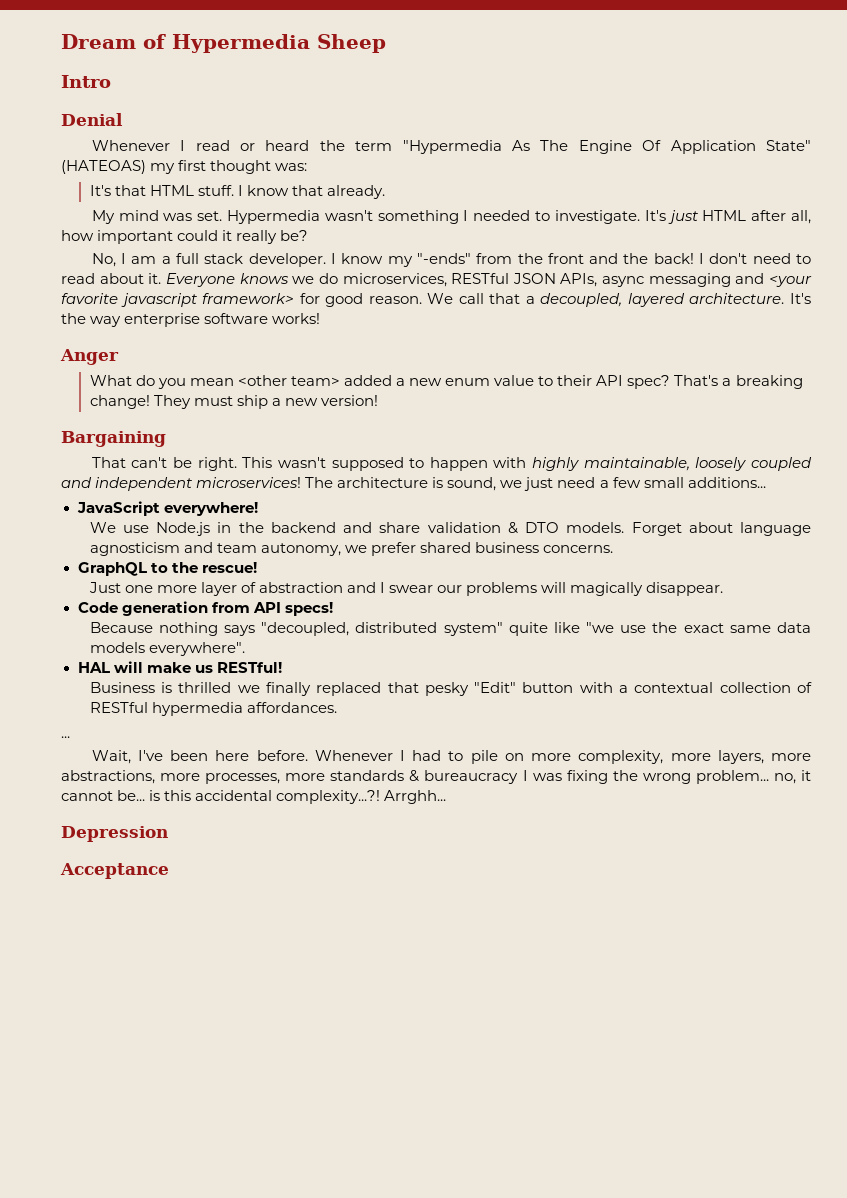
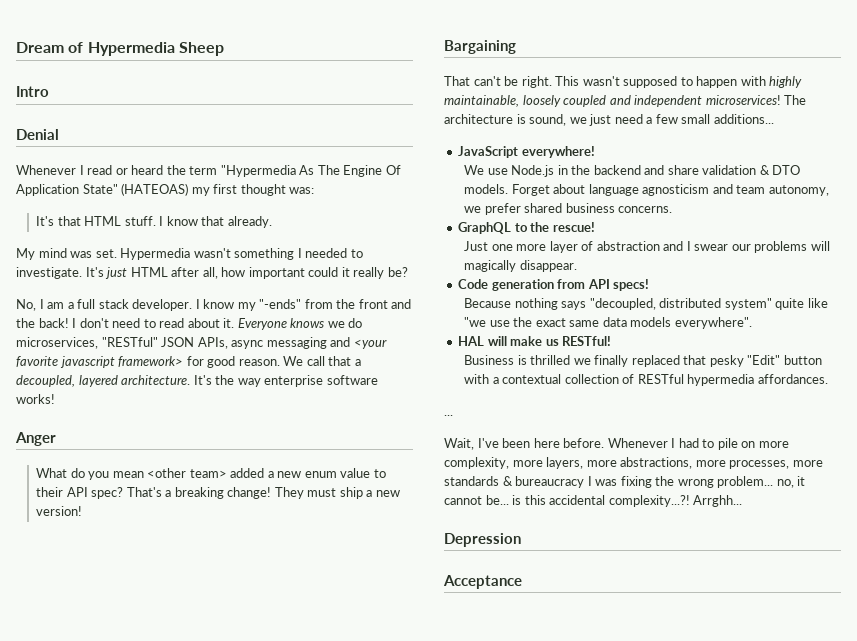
[451,273,510,284] RESTful -> [101,337,158,347] "RESTful"

